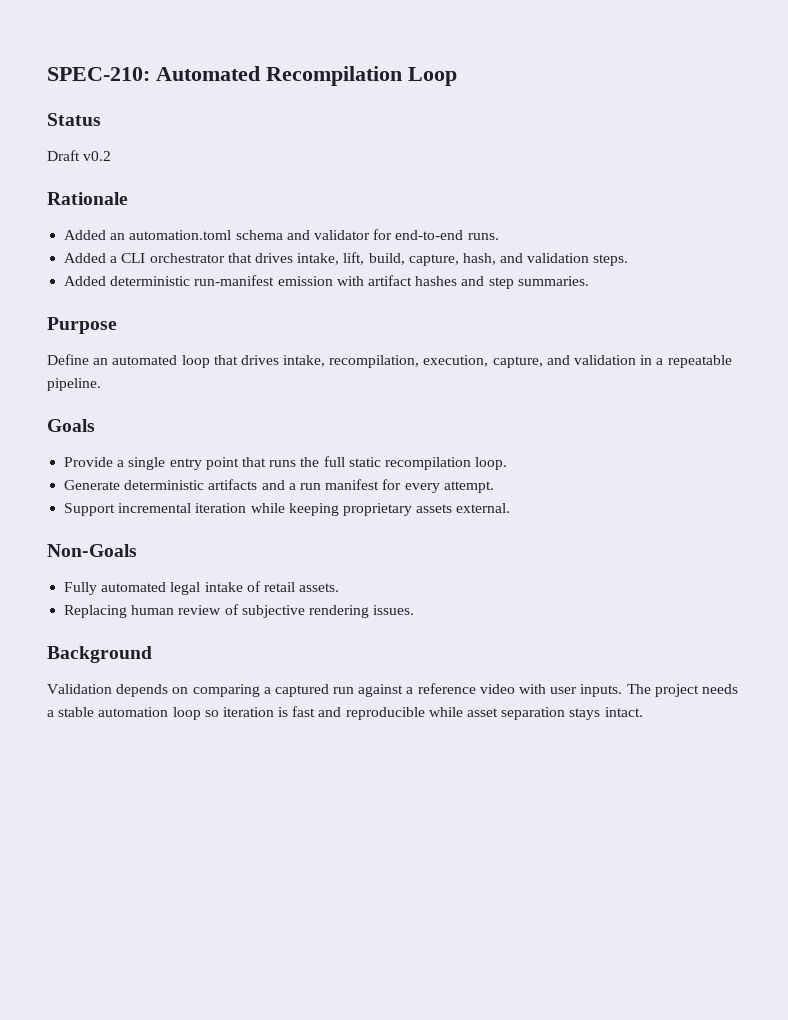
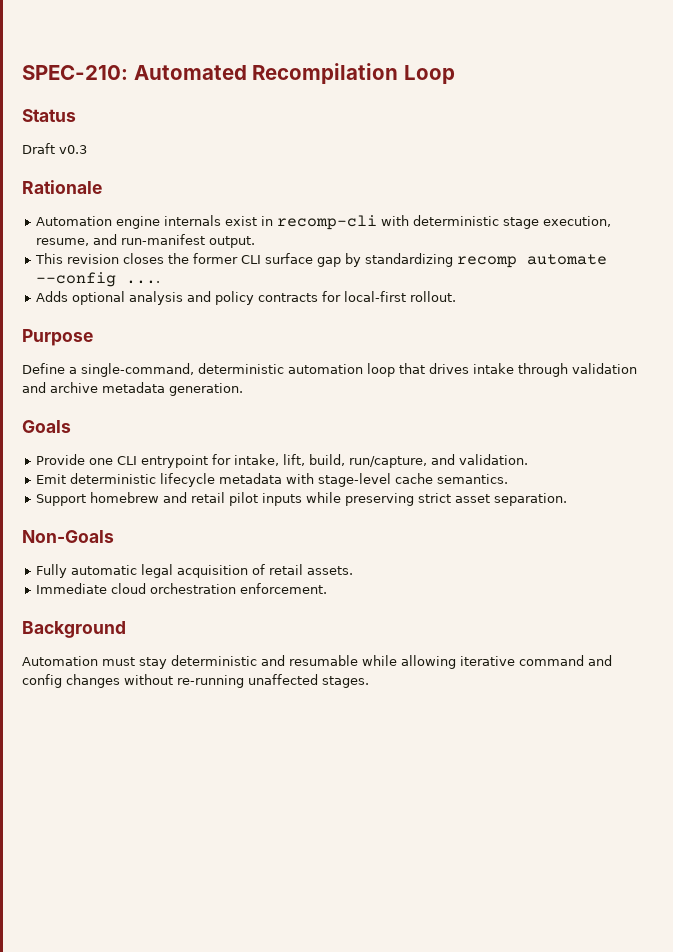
[83,151,112,161] v0.2 -> [59,145,87,154] v0.3
[64,229,499,240] [64,252,629,266] [64,275,589,289] [47,317,117,334] [47,354,732,368] [47,378,101,391] [47,419,95,432] [64,456,508,470] [64,479,494,493] [64,503,511,516] Added an automation.toml schema and validator for end-to-end runs. // Added a CLI orchestrator that drives intake, lift, build, capture, hash, and validation steps. // Added deterministic run-manifest emission with artifact hashes and step summaries. // Purpose // Define an automated loop that drives intake, recompilation, execution, capture, and validation in a repeatable pipeline. // Goals // Provide a single entry point that runs the full static recompilation loop. // Generate deterministic artifacts and a run manifest for every attempt. // Support incremental iteration while keeping proprietary assets external. -> [36,215,612,230] [36,234,256,248] [35,253,608,268] [36,272,161,287] [36,291,457,305] [22,329,93,346] [22,363,637,377] [22,382,243,396] [22,420,71,433] [36,454,529,468] [36,473,509,487] [36,492,568,506] Automation engine internals exist in recomp-cli with deterministic stage execution, resume, and run-manifest output. // This revision closes the former CLI surface gap by standardizing recomp automate --config .... // Adds optional analysis and policy contracts for local-first rollout. // Purpose // Define a single-command, deterministic automation loop that drives intake through validation and archive metadata generation. // Goals // Provide one CLI entrypoint for intake, lift, build, run/capture, and validation. // Emit deterministic lifecycle metadata with stage-level cache semantics. // Support homebrew and retail pilot inputs while preserving strict asset separation.
[101,582,243,595] automated legal intake -> [71,564,249,578] automatic legal acquisition
[64,604,415,618] [47,646,152,663] [47,683,738,697] [47,706,643,720] Replacing human review of subjective rendering issues. // Background // Validation depends on comparing a captured run against a reference video with user inputs. The project needs a stable automation loop so iteration is fast and reproducible while asset separation stays intact. -> [36,583,328,594] [22,621,126,638] [22,655,612,669] [22,674,369,688] Immediate cloud orchestration enforcement. // Background // Automation must stay deterministic and resumable while allowing iterative command and config changes without re-running unaffected stages.

